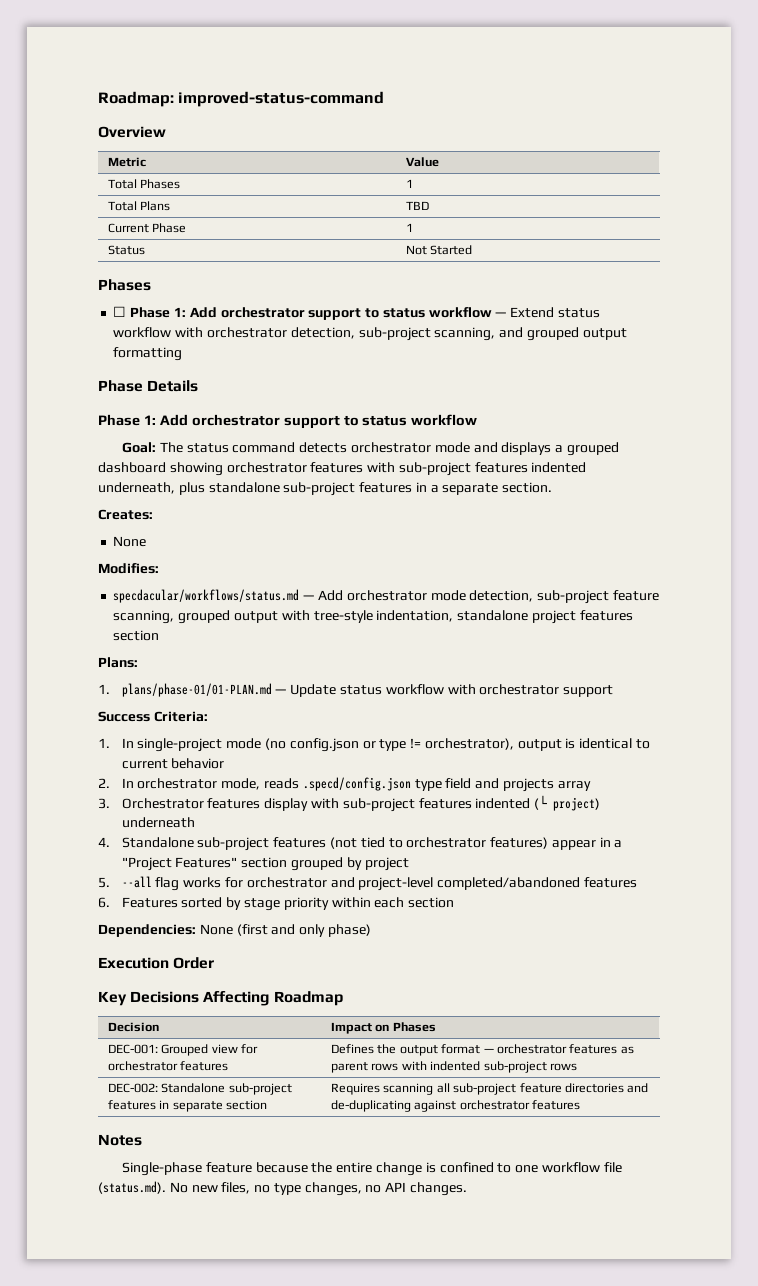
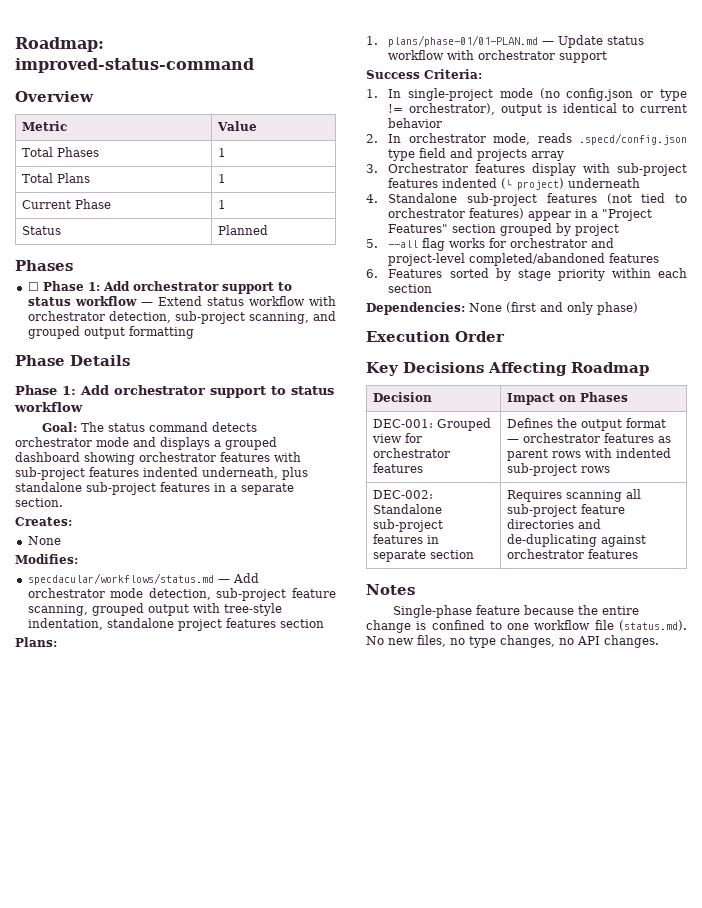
[406,201,430,210] TBD -> [218,174,227,183] 1
[406,245,473,255] Not Started -> [218,225,269,235] Planned

